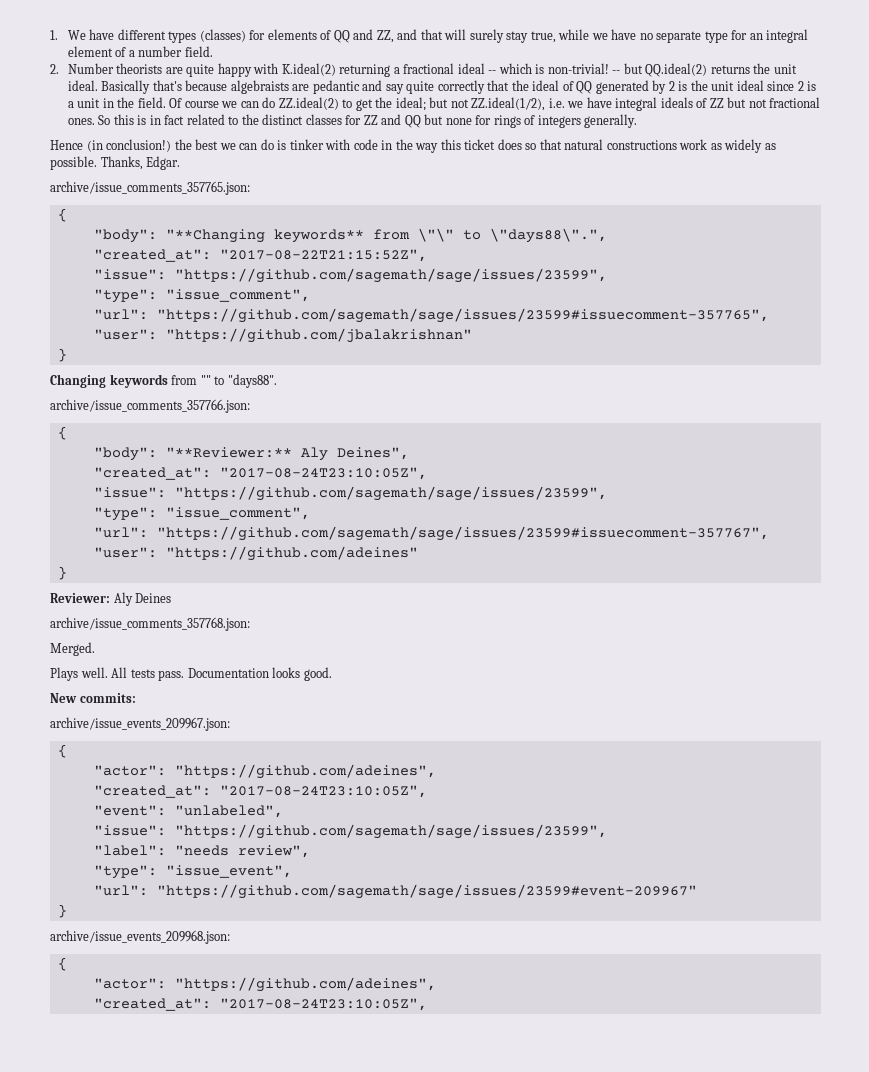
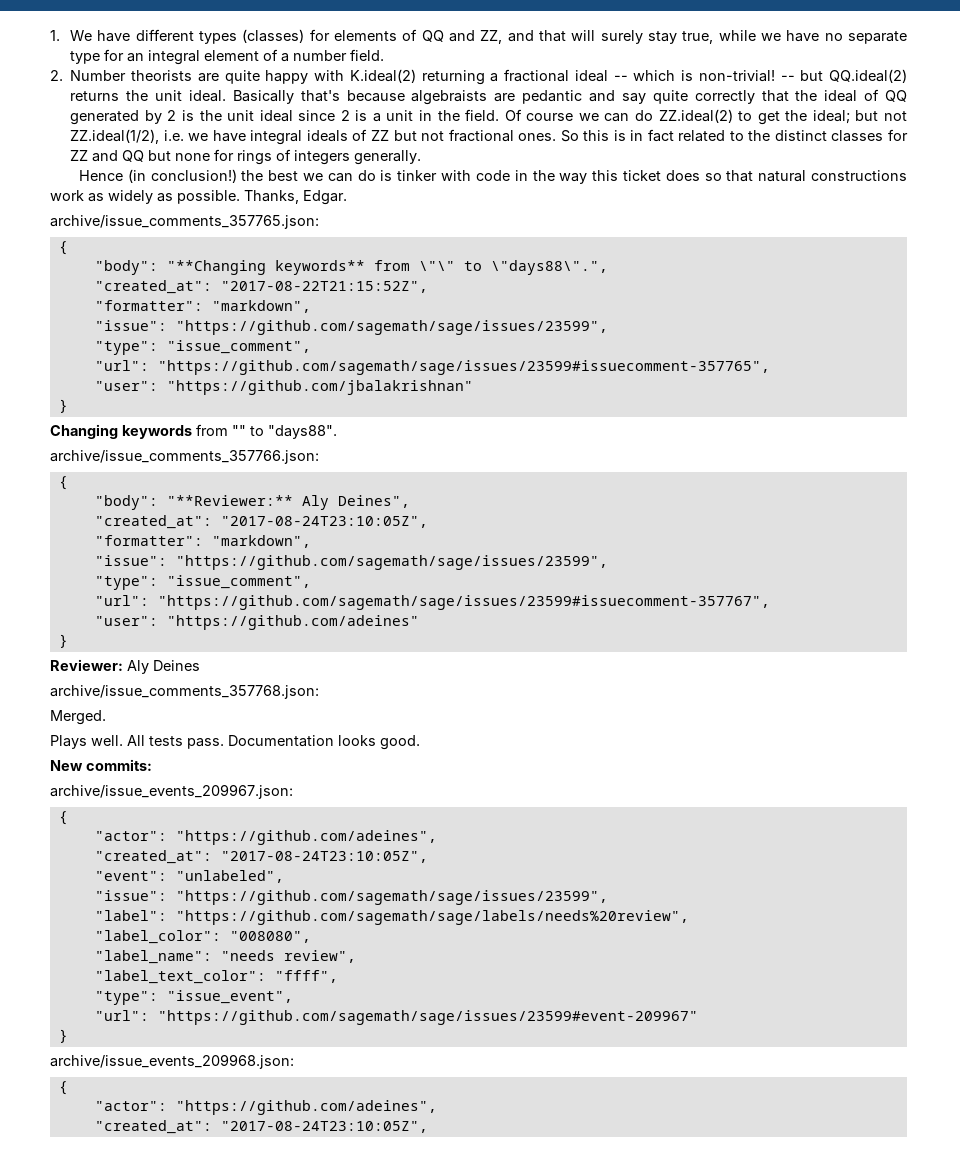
(427, 255) none -> [94,300,311,313] // "formatter": "markdown",
(427, 473) none -> [94,535,311,548] // "formatter": "markdown",
(166, 850) none -> [175,910,689,925] [94,930,311,944] [94,950,212,964] "https://github.com/sagemath/sage/labels/needs%20review", // "label_color": "008080", // "label_name":
(310, 851) none -> [94,970,338,984] // "label_text_color": "ffff",

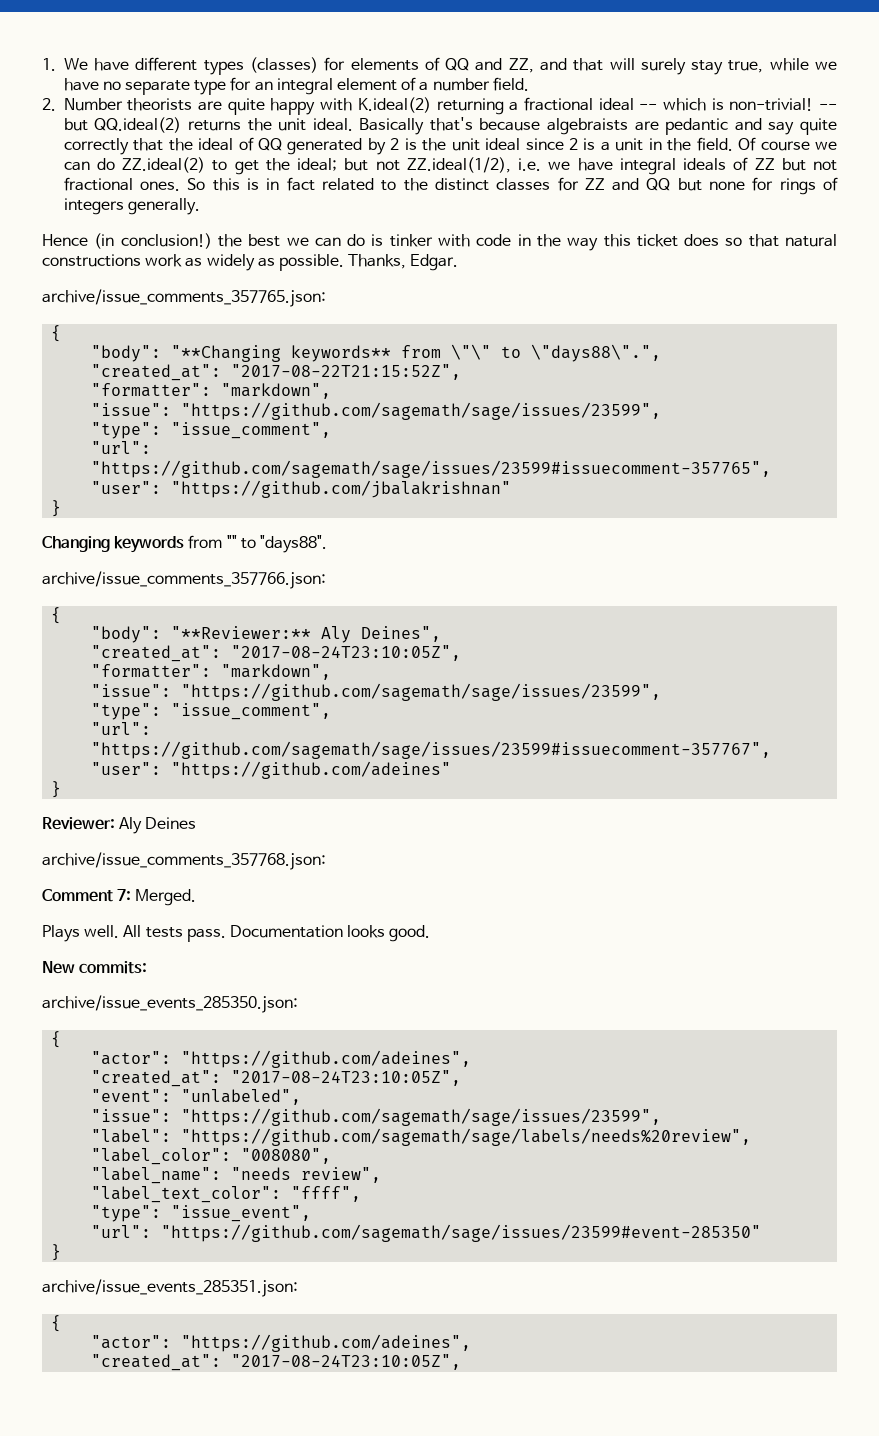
(319, 692) none -> [42,889,132,902] Comment 7:
[50,784,293,799] archive/issue_events_209967.json: -> [42,995,298,1013] archive/issue_events_285350.json:
[157,1010,698,1025] [58,1029,68,1043] [50,1054,294,1069] "https://github.com/sagemath/sage/issues/23599#event-209967" // } // archive/issue_events_209968.json: -> [161,1224,762,1242] [51,1244,62,1261] [42,1279,298,1297] "https://github.com/sagemath/sage/issues/23599#event-285350" // } // archive/issue_events_285351.json:

